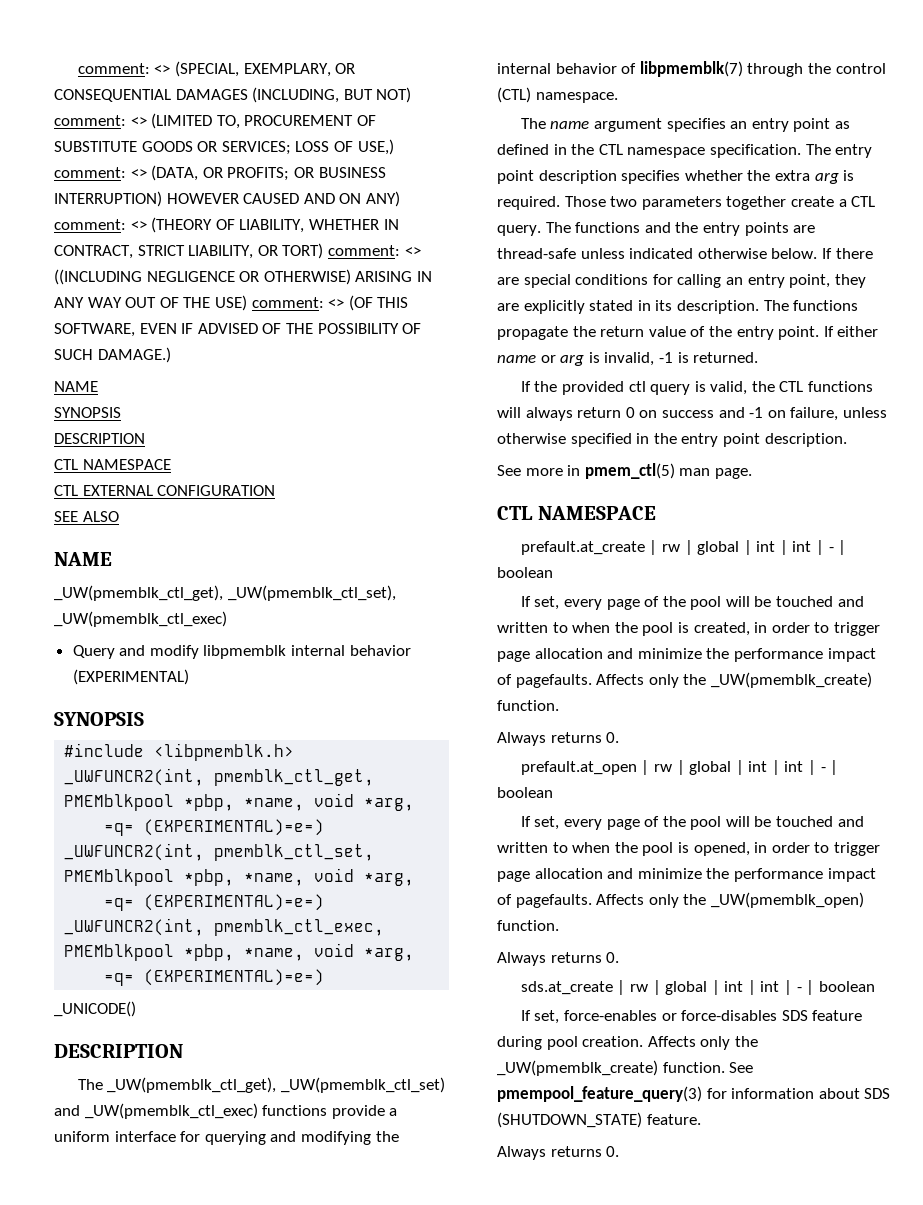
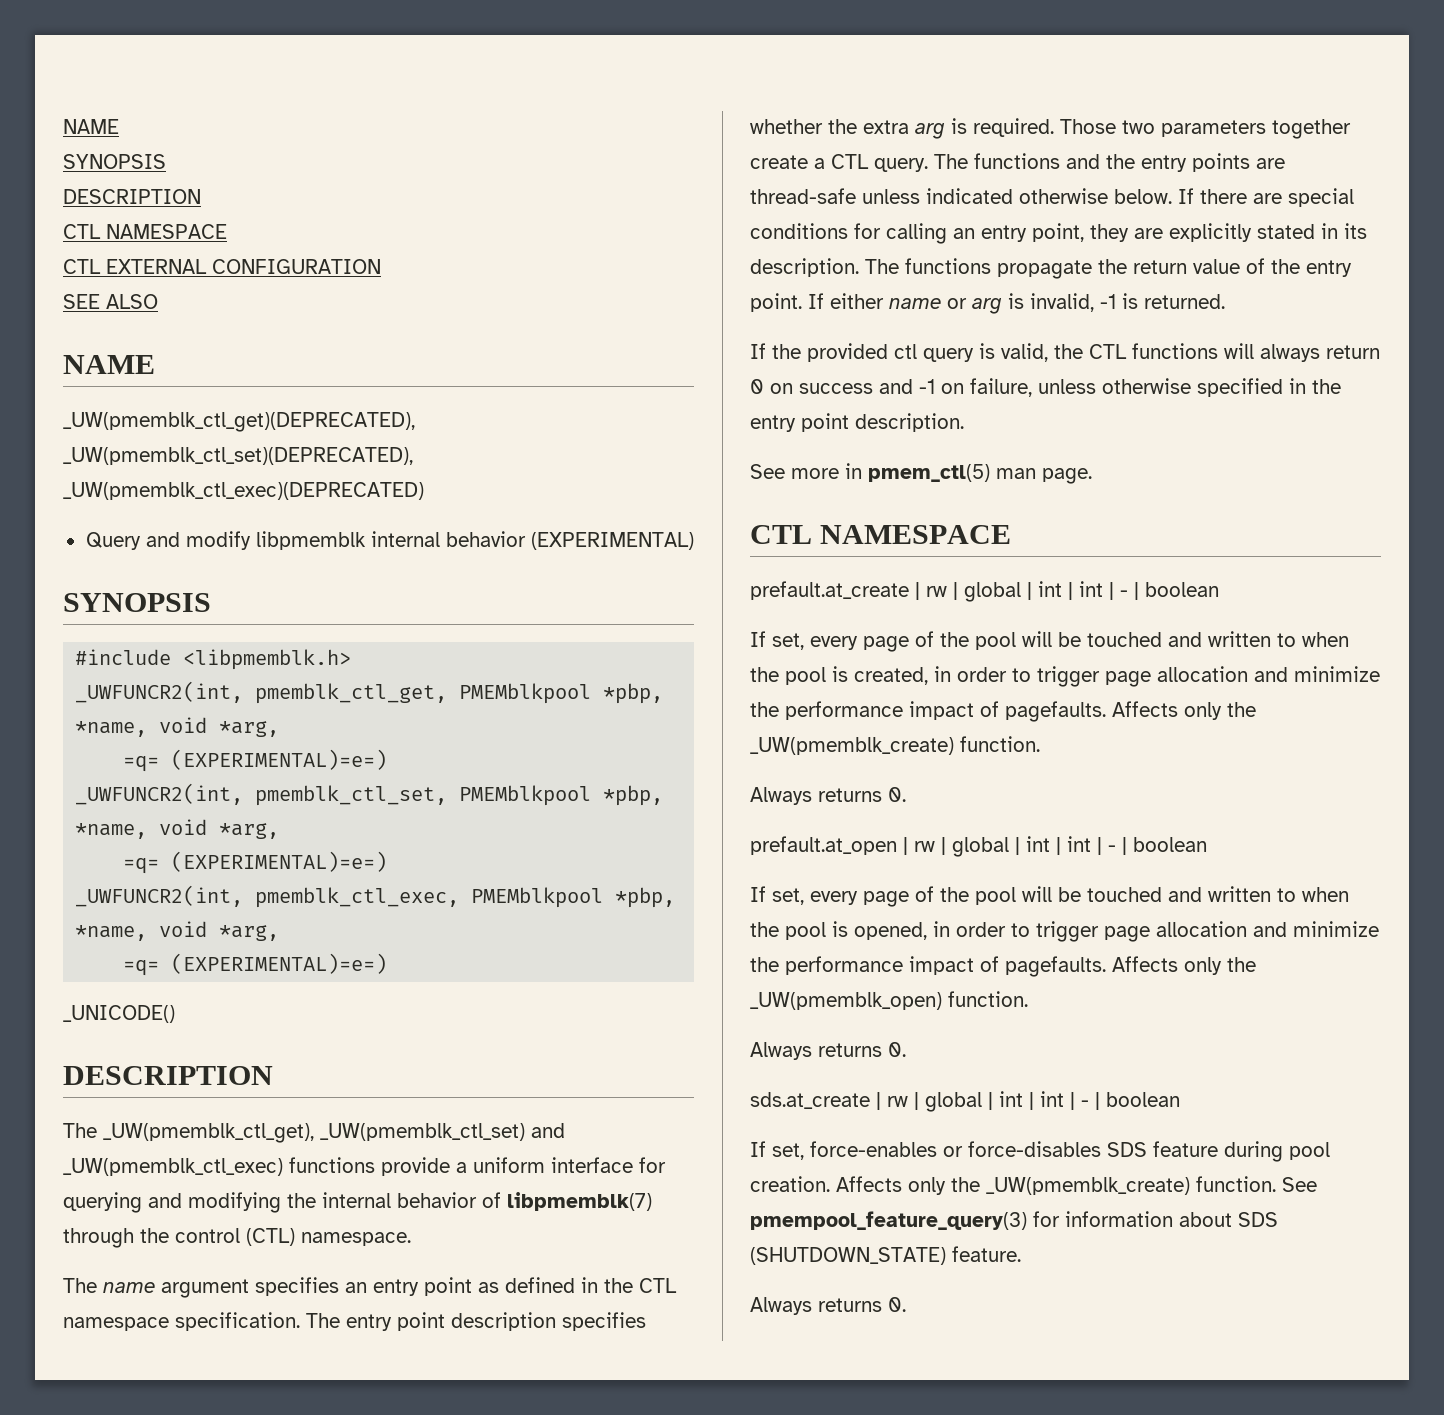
[77,61,356,77] [54,87,412,103] [54,113,376,129] [54,139,394,155] [54,165,386,181] [54,191,400,207] [54,217,399,233] [54,243,421,259] [54,269,432,285] [54,295,409,311] [54,323,422,337] [54,347,171,363] comment: <> (SPECIAL, EXEMPLARY, OR CONSEQUENTIAL DAMAGES (INCLUDING, BUT NOT) comment: <> (LIMITED TO, PROCUREMENT OF SUBSTITUTE GOODS OR SERVICES; LOSS OF USE,) comment: <> (DATA, OR PROFITS; OR BUSINESS INTERRUPTION) HOWEVER CAUSED AND ON ANY) comment: <> (THEORY OF LIABILITY, WHETHER IN CONTRACT, STRICT LIABILITY, OR TORT) comment: <> ((INCLUDING NEGLIGENCE OR OTHERWISE) ARISING IN ANY WAY OUT OF THE USE) comment: <> (OF THIS SOFTWARE, EVEN IF ADVISED OF THE POSSIBILITY OF SUCH DAMAGE.) // -> (63, 126) none
[54,585,396,601] [54,611,227,627] _UW(pmemblk_ctl_get), _UW(pmemblk_ctl_set), _UW(pmemblk_ctl_exec) -> [63,412,415,432] [63,447,413,465] [63,482,424,500] _UW(pmemblk_ctl_get)(DEPRECATED), _UW(pmemblk_ctl_set)(DEPRECATED), _UW(pmemblk_ctl_exec)(DEPRECATED)

